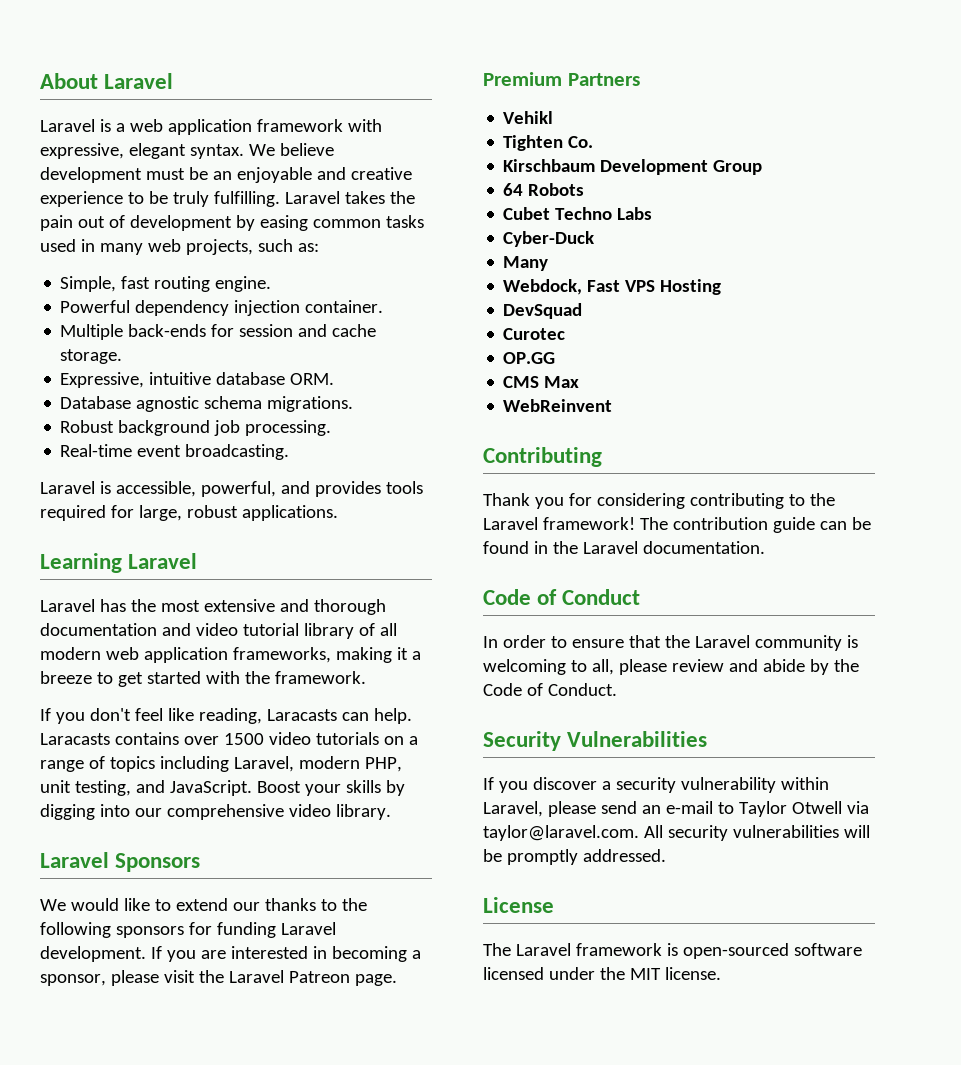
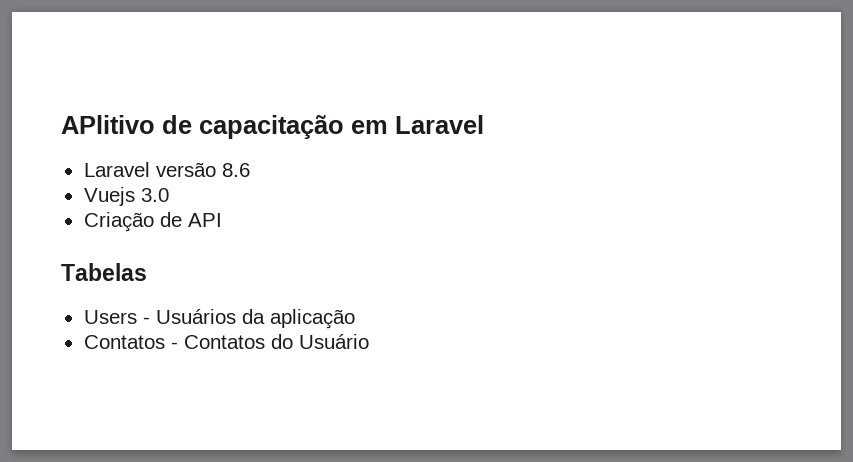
[40,73,174,89] [40,119,382,135] [40,143,334,159] [40,167,412,183] [40,191,415,207] [40,215,424,231] [40,239,319,255] [60,276,272,292] [60,300,384,316] [60,324,377,340] [60,349,123,364] [60,372,335,388] [60,396,354,412] [60,420,332,436] [60,444,290,460] [40,481,423,497] [40,505,338,521] [40,553,198,573] [40,599,386,615] [40,623,397,639] [40,647,421,663] [40,671,366,687] [40,708,412,724] [40,732,418,745] [40,756,402,772] [40,780,405,796] [40,804,391,820] [40,852,201,872] [40,898,367,911] [40,922,336,938] [40,946,421,962] [40,970,397,986] [483,72,640,86] [503,111,554,124] [503,135,594,151] [503,159,763,175] [503,183,585,196] [503,207,653,220] [503,231,595,247] [503,256,549,271] [503,279,722,295] [503,303,583,319] [503,328,566,340] [503,352,556,364] [503,376,580,388] [503,399,613,412] [483,447,602,467] [483,493,835,509] [483,517,871,533] [483,541,765,554] [483,589,641,605] [483,635,858,651] [483,659,859,675] [483,683,617,696] [483,731,708,751] [483,777,829,793] [483,801,869,817] [483,825,870,841] [483,849,666,865] [483,897,554,913] [483,943,862,959] [483,967,721,980] About Laravel // Laravel is a web application framework with expressive, elegant syntax. We believe development must be an enjoyable and creative experience to be truly fulfilling. Laravel takes the pain out of development by easing common tasks used in many web projects, such as: // Simple, fast routing engine. // Powerful dependency injection container. // Multiple back-ends for session and cache storage. // Expressive, intuitive database ORM. // Database agnostic schema migrations. // Robust background job processing. // Real-time event broadcasting. // Laravel is accessible, powerful, and provides tools required for large, robust applications. // Learning Laravel // Laravel has the most extensive and thorough documentation and video tutorial library of all modern web application frameworks, making it a breeze to get started with the framework. // If you don't feel like reading, Laracasts can help. Laracasts contains over 1500 video tutorials on a range of topics including Laravel, modern PHP, unit testing, and JavaScript. Boost your skills by digging into our comprehensive video library. // Laravel Sponsors // We would like to extend our thanks to the following sponsors for funding Laravel development. If you are interested in becoming a sponsor, please visit the Laravel Patreon page. // Premium Partners // Vehikl // Tighten Co. // Kirschbaum Development Group // 64 Robots // Cubet Techno Labs // Cyber-Duck // Many // Webdock, Fast VPS Hosting // DevSquad // Curotec // OP.GG // CMS Max // WebReinvent // Contributing // Thank you for considering contributing to the Laravel framework! The contribution guide can be found in the Laravel documentation. // Code of Conduct // In order to ensure that the Laravel community is welcoming to all, please review and abide by the Code of Conduct. // Security Vulnerabilities // If you discover a security vulnerability within Laravel, please send an e-mail to Taylor Otwell via taylor@laravel.com. All security vulnerabilities will be promptly addressed. // License // The Laravel framework is open-sourced software licensed under the MIT license. -> [61,115,484,139] [83,162,250,177] [83,187,169,206] [83,212,222,232] [61,263,147,281] [83,309,355,329] [83,334,369,349] APlitivo de capacitação em Laravel // Laravel versão 8.6 // Vuejs 3.0 // Criação de API // Tabelas // Users - Usuários da aplicação // Contatos - Contatos do Usuário

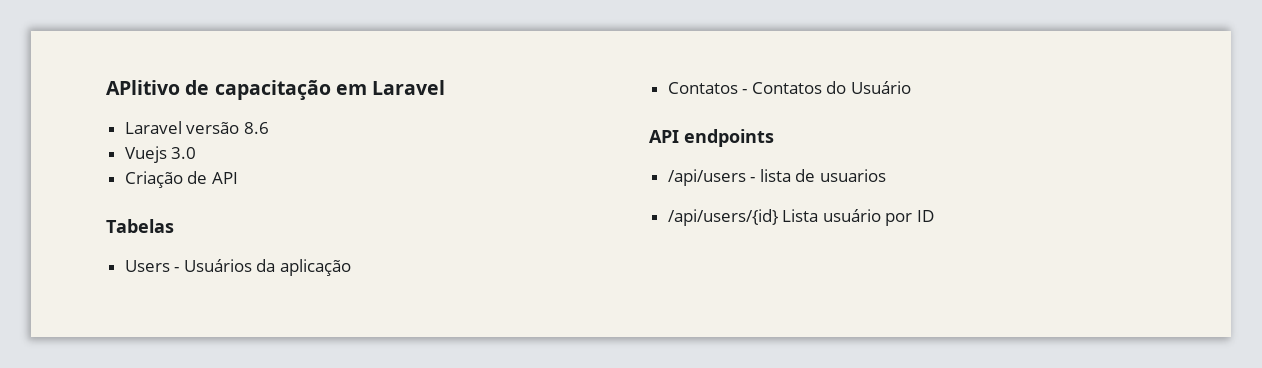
(369, 341) none -> [649,129,774,147] [667,169,887,186] [667,209,935,226] // API endpoints // /api/users - lista de usuarios // /api/users/{id} Lista usuário por ID

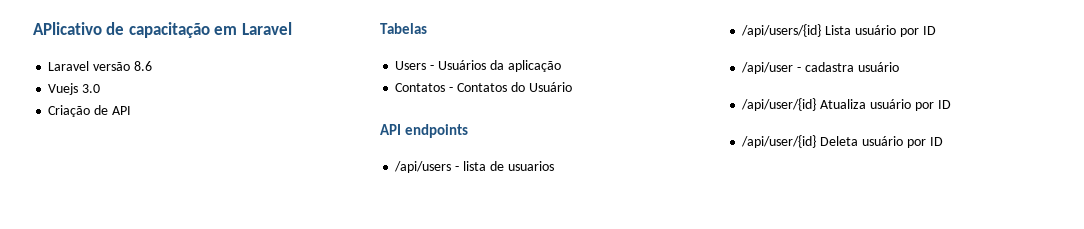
[106,80,180,95] APlitivo -> [33,22,102,35] APlicativo
(935, 216) none -> [741,62,899,74] [741,98,951,111] [741,135,943,148] // /api/user - cadastra usuário // /api/user/{id} Atualiza usuário por ID // /api/user/{id} Deleta usuário por ID

